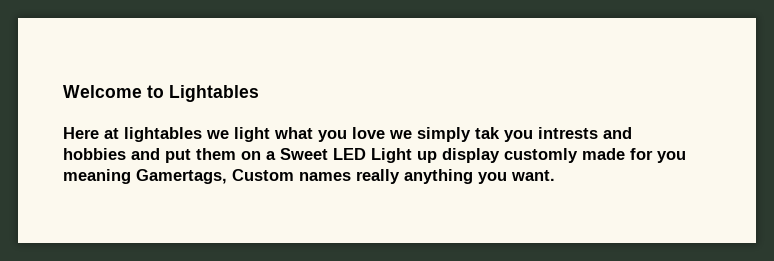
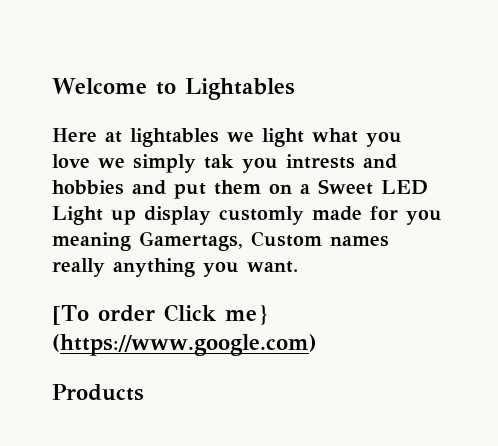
(555, 175) none -> [52,304,270,325] [52,334,317,356] [52,384,144,401] // [To order Click me} (https://www.google.com) // Products

